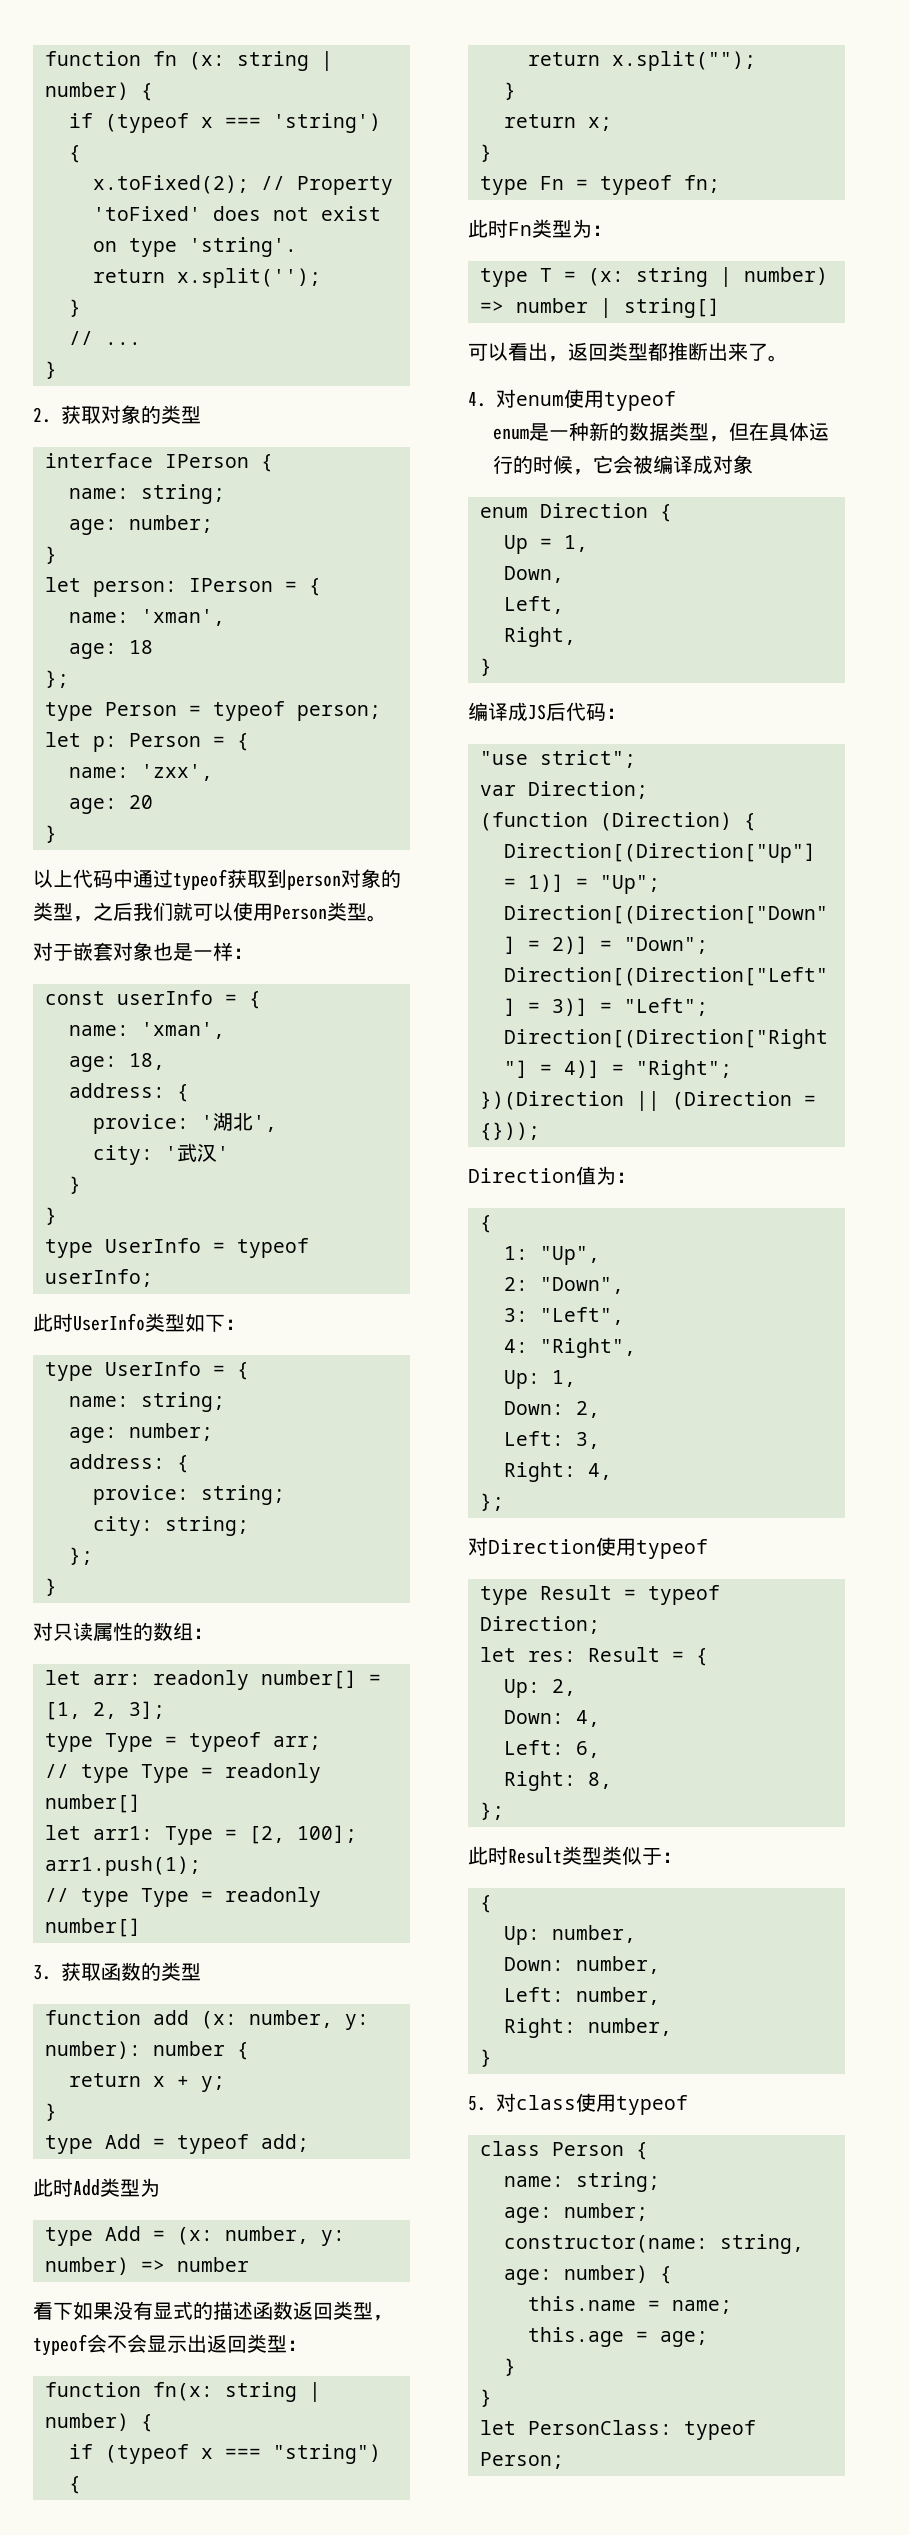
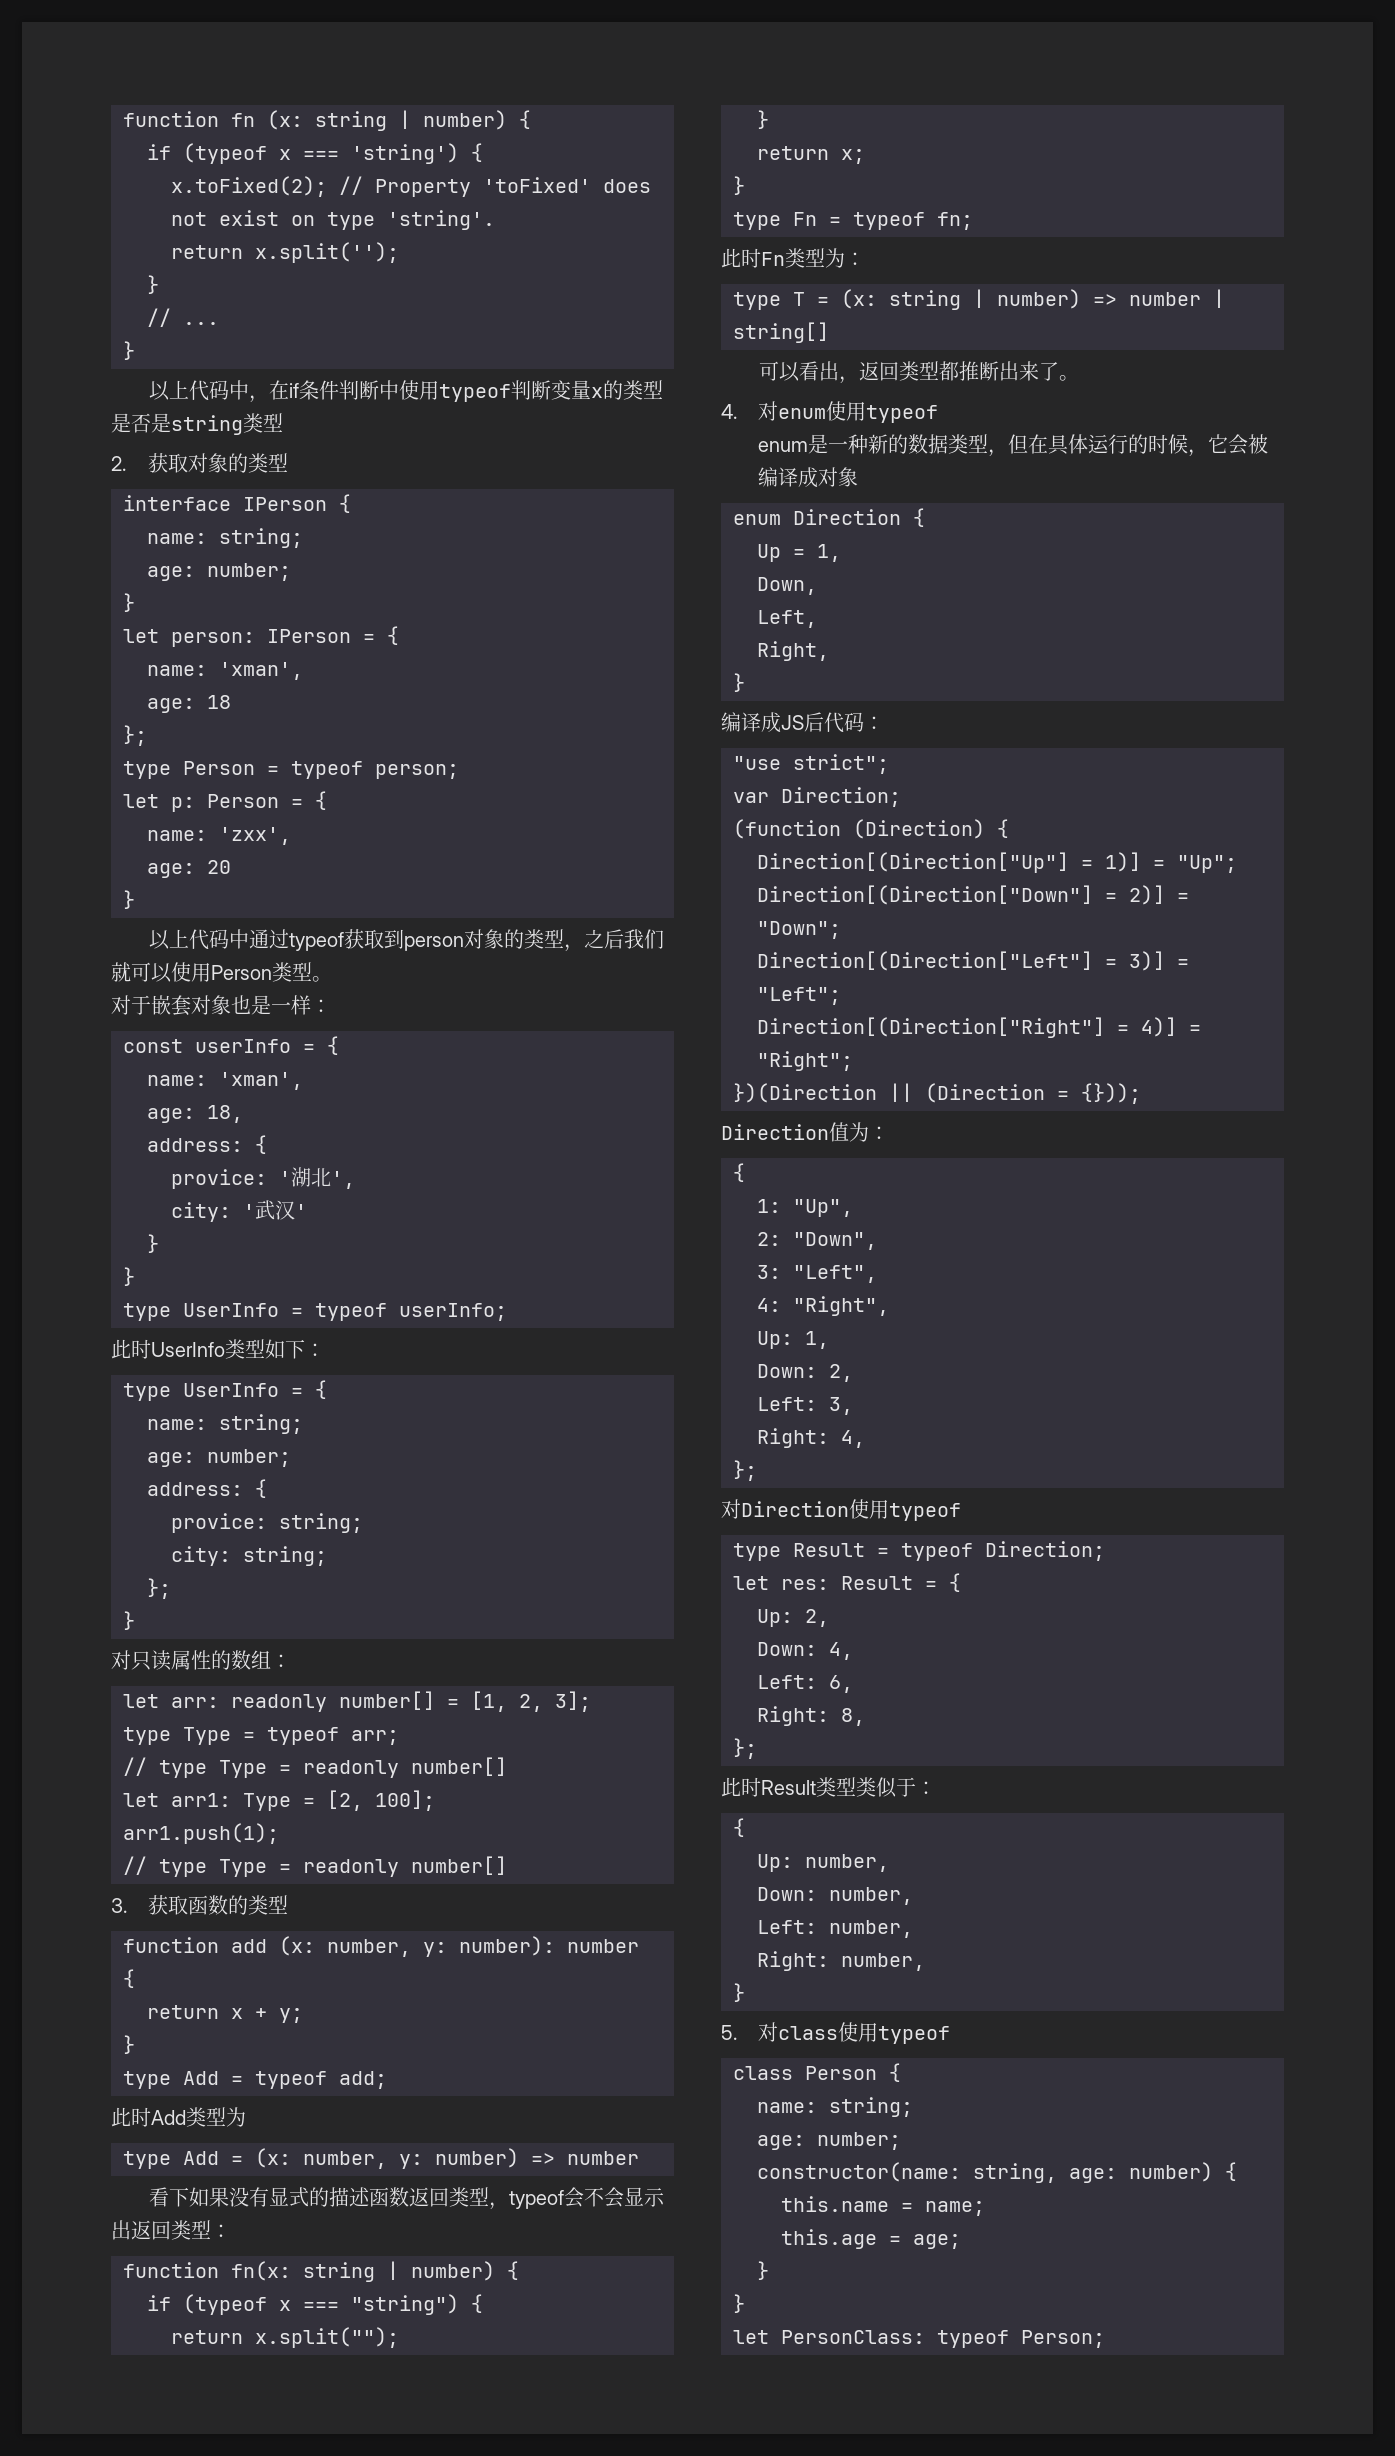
(57, 370) none -> [149,380,664,403] [111,413,283,435] // 以上代码中，在if条件判断中使用typeof判断变量x的类型是否是string类型

